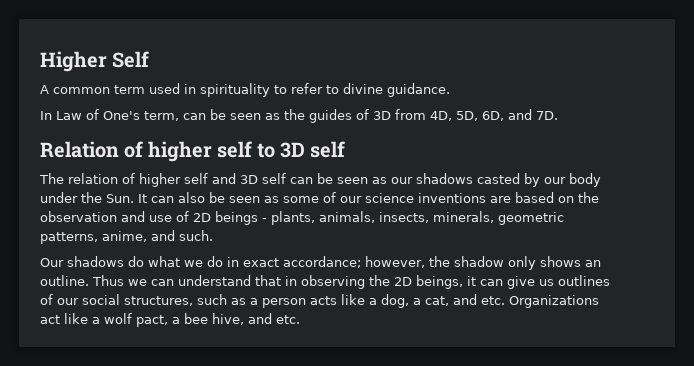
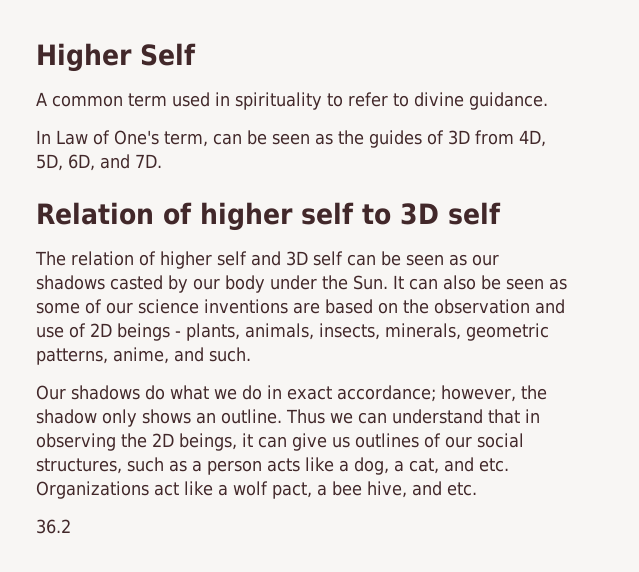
(300, 319) none -> [36,519,71,534] // 36.2

